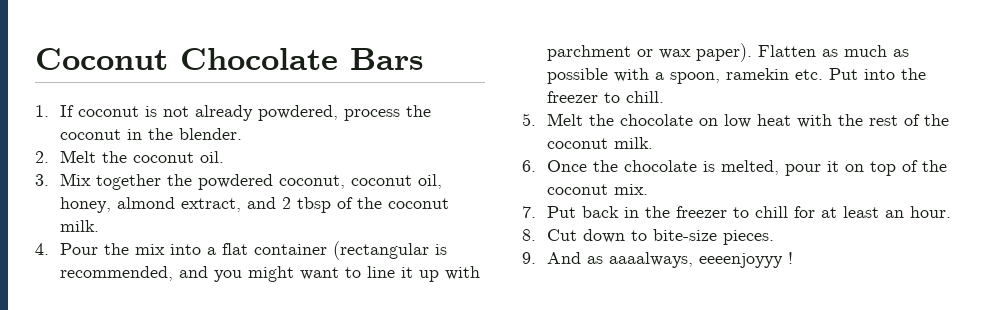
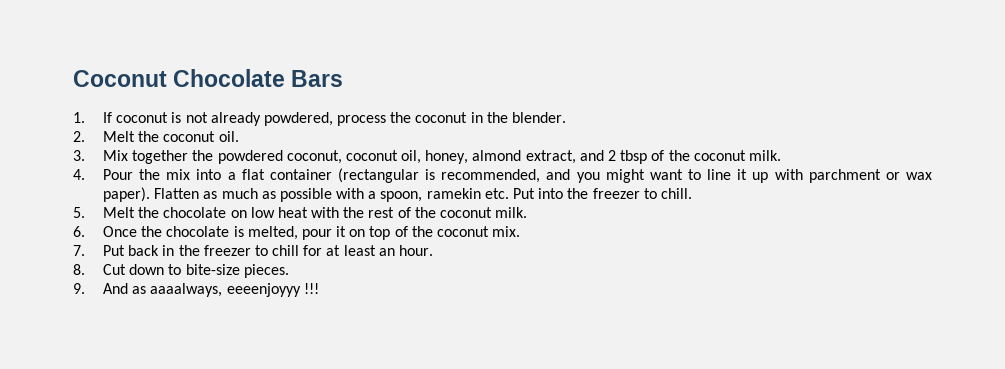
[788,252,794,264] ! -> [303,283,319,294] !!!

